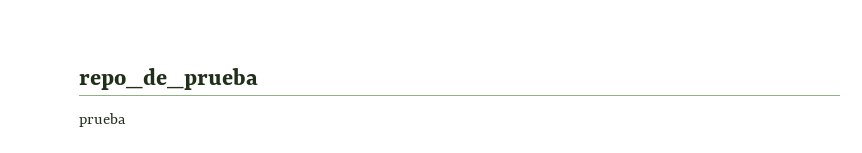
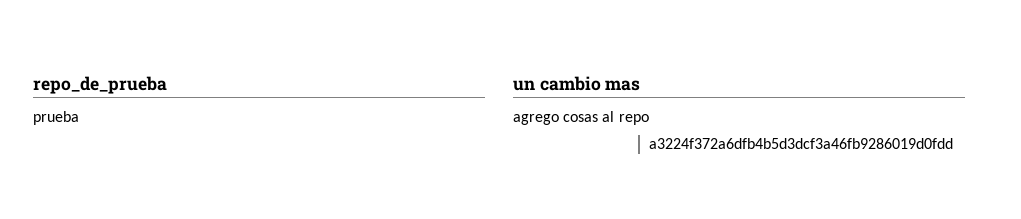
(126, 120) none -> [513,76,641,91] [513,111,649,125] [648,138,953,149] // un cambio mas // agrego cosas al repo // a3224f372a6dfb4b5d3dcf3a46fb9286019d0fdd

